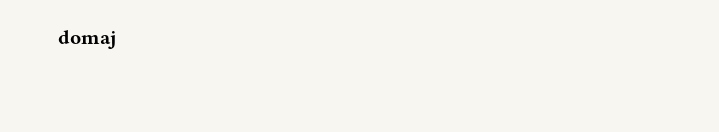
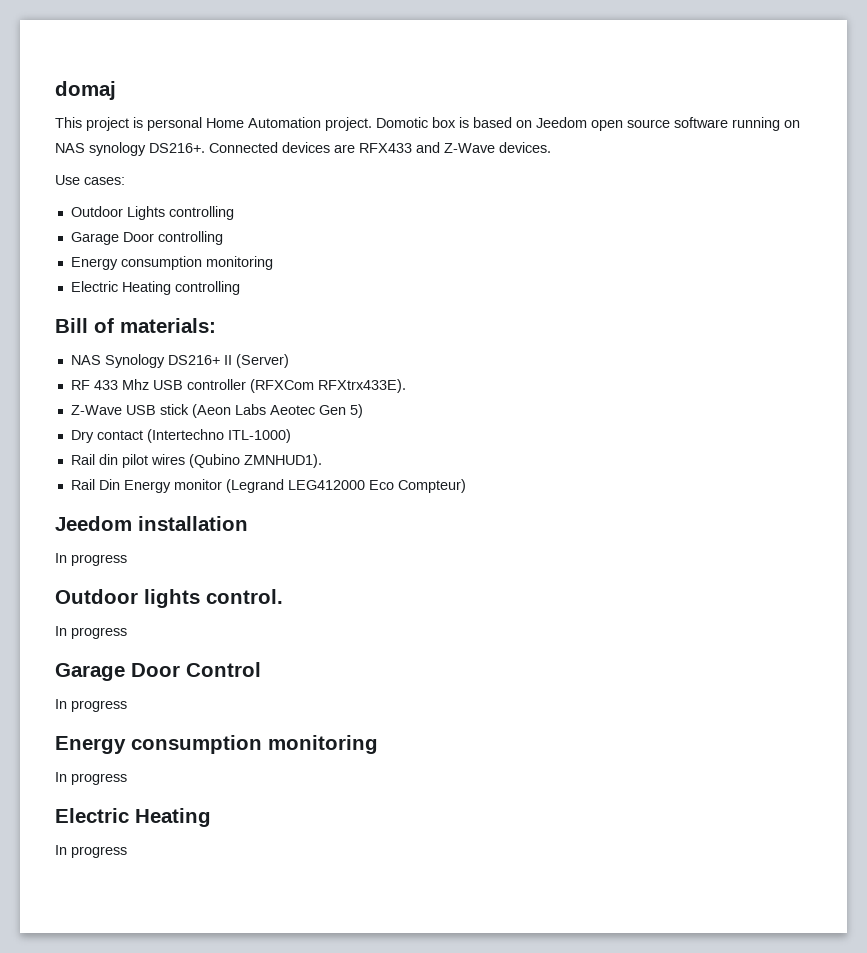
(116, 39) none -> [55,117,800,131] [55,142,551,156] [55,175,125,185] [70,206,234,220] [70,231,223,245] [70,256,273,270] [70,281,240,295] [55,318,216,333] [70,354,289,368] [70,379,406,393] [70,404,363,418] [70,429,291,443] [70,454,322,468] [70,479,466,493] [55,516,248,531] [55,553,127,566] [55,589,283,608] [55,626,127,639] [55,662,261,681] [55,699,127,712] [55,735,378,754] [55,772,127,785] [55,808,211,827] [55,845,127,858] // This project is personal Home Automation project. Domotic box is based on Jeedom open source software running on NAS synology DS216+. Connected devices are RFX433 and Z-Wave devices. // Use cases: // Outdoor Lights controlling // Garage Door controlling // Energy consumption monitoring // Electric Heating controlling // Bill of materials: // NAS Synology DS216+ II (Server) // RF 433 Mhz USB controller (RFXCom RFXtrx433E). // Z-Wave USB stick (Aeon Labs Aeotec Gen 5) // Dry contact (Intertechno ITL-1000) // Rail din pilot wires (Qubino ZMNHUD1). // Rail Din Energy monitor (Legrand LEG412000 Eco Compteur) // Jeedom installation // In progress // Outdoor lights control. // In progress // Garage Door Control // In progress // Energy consumption monitoring // In progress // Electric Heating // In progress

